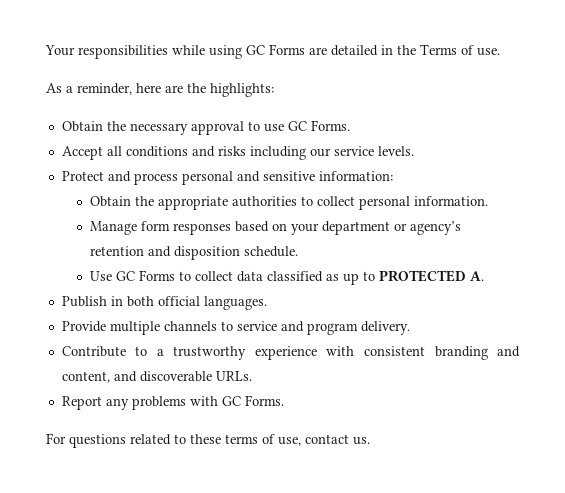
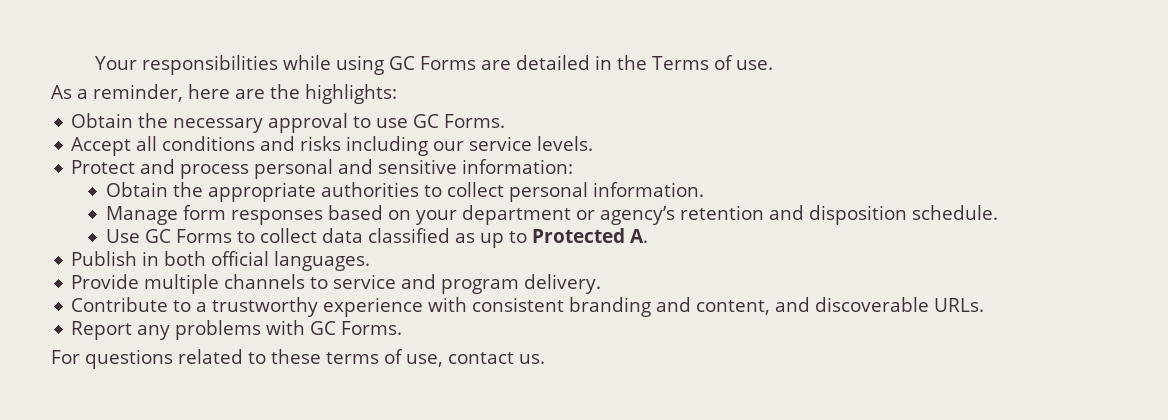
[379,270,467,282] PROTECTED -> [531,228,625,243] Protected

